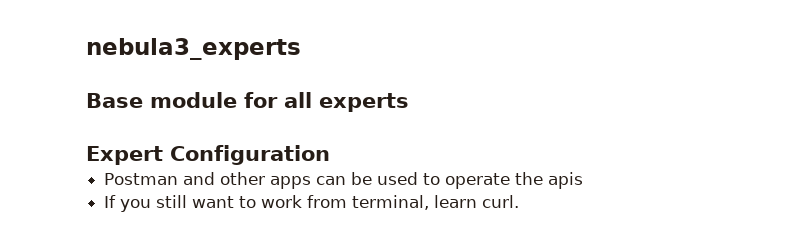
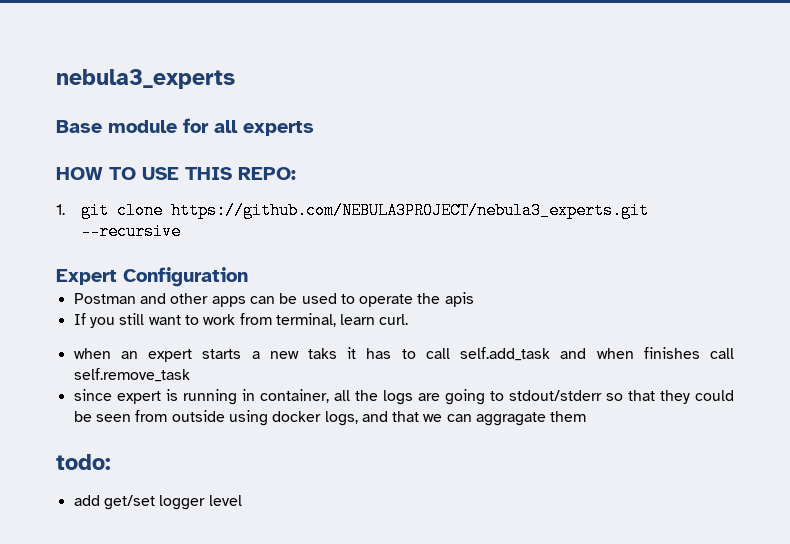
(409, 102) none -> [56,167,296,180] [56,202,650,219] [81,223,182,240] // HOW TO USE THIS REPO: // 1. git clone https://github.com/NEBULA3PR0JECT/nebula3_experts.git --recursive
(520, 201) none -> [73,347,735,362] [73,368,190,382] [73,389,734,405] [73,410,587,426] [56,454,111,470] [73,495,242,510] // when an expert starts a new taks it has to call self.add_task and when finishes call self.remove_task // since expert is running in container, all the logs are going to stdout/stderr so that they could be seen from outside using docker logs, and that we can aggragate them // todo: // add get/set logger level

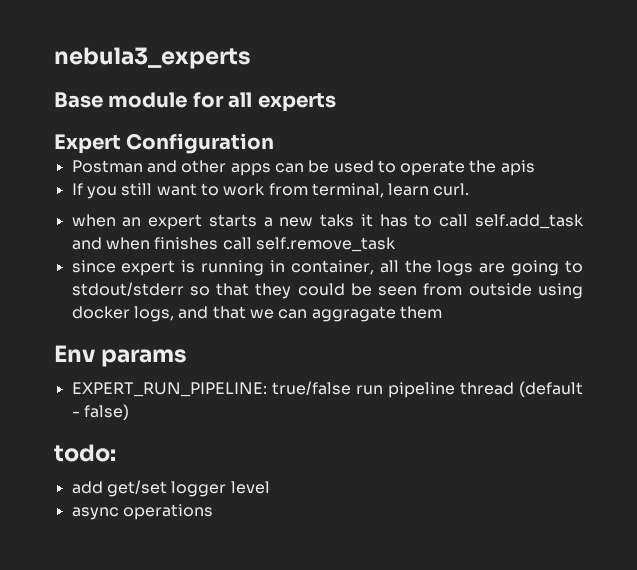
[56,167,296,180] [56,202,650,219] [81,223,182,240] // HOW TO USE THIS REPO: // 1. git clone https://github.com/NEBULA3PR0JECT/nebula3_experts.git --recursive -> (336, 102) none
(587, 416) none -> [54,345,188,367] [71,381,583,398] [71,404,129,420] // Env params // EXPERT_RUN_PIPELINE: true/false run pipeline thread (default - false)
(242, 500) none -> [71,504,213,520] // async operations

